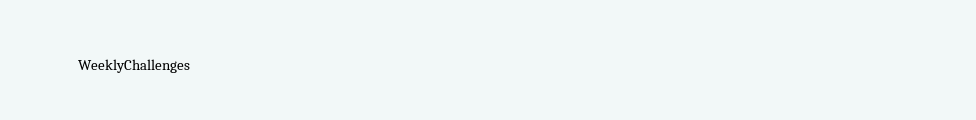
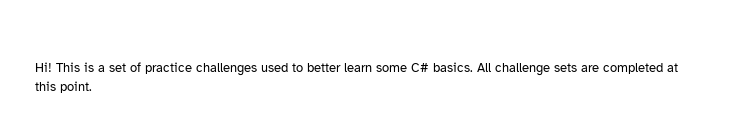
[78,59,190,73] WeeklyChallenges -> [35,62,678,76] [35,81,92,93] Hi! This is a set of practice challenges used to better learn some C# basics. All challenge sets are completed at this point.

